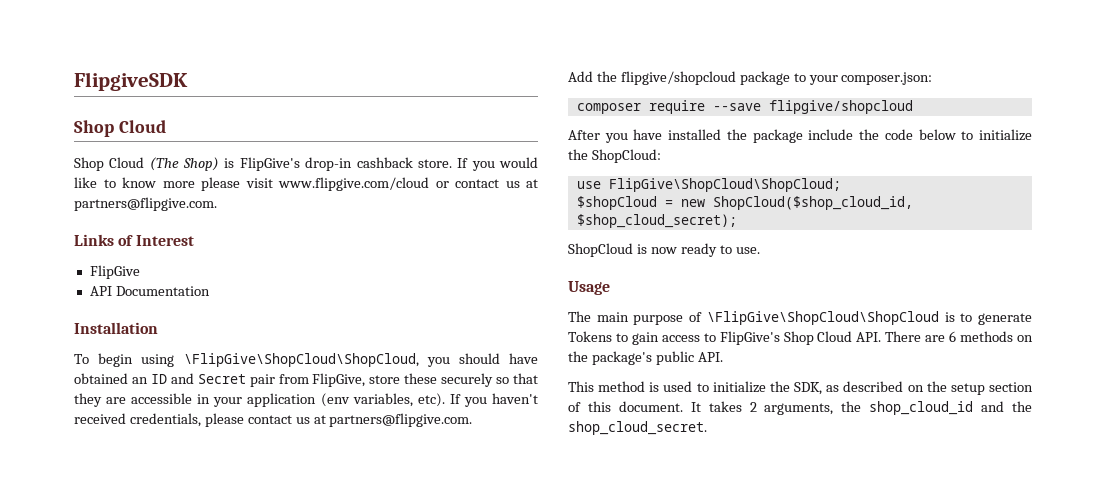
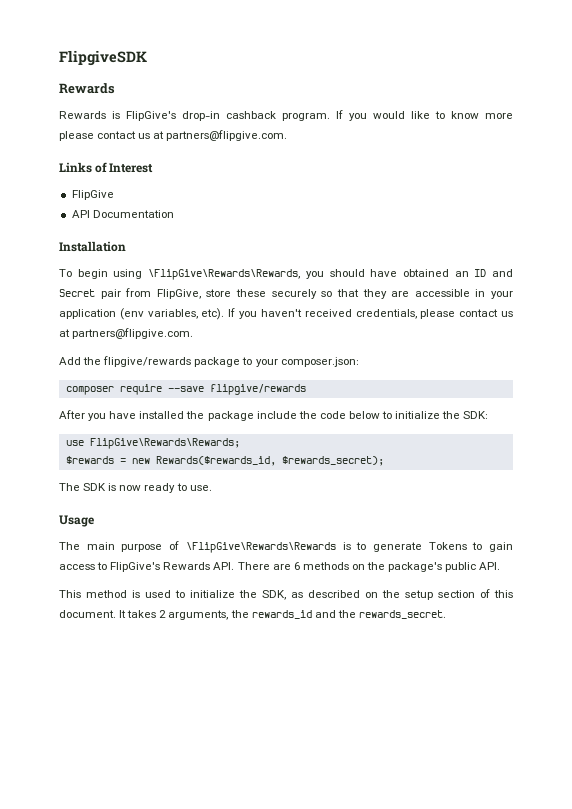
[74,120,166,137] [74,157,220,171] Shop Cloud // Shop Cloud (The Shop) -> [59,83,115,94] [59,111,106,119] Rewards // Rewards
[417,159,452,168] store. -> [282,113,330,121] program.
[245,177,449,191] visit www.flipgive.com/cloud or -> (94, 136) none
[183,353,419,367] \FlipGive\ShopCloud\ShopCloud, -> [148,269,301,280] \FlipGive\Rewards\Rewards,
[620,71,736,85] flipgive/shopcloud -> [103,356,192,367] flipgive/rewards
[768,100,913,114] flipgive/shopcloud -> [209,384,306,395] flipgive/rewards
[591,149,661,163] ShopCloud: -> [463,411,489,419] SDK:
[608,178,841,192] [576,196,913,210] [576,214,737,228] [568,243,633,257] FlipGive\ShopCloud\ShopCloud; // $shopCloud = new ShopCloud($shop_cloud_id, $shop_cloud_secret); // ShopCloud -> [89,438,240,449] [65,456,384,466] [59,483,107,491] FlipGive\Rewards\Rewards; // $rewards = new Rewards($rewards_id, $rewards_secret); // The SDK
[706,311,939,325] \FlipGive\ShopCloud\ShopCloud -> [185,542,336,553] \FlipGive\Rewards\Rewards
[783,331,853,345] Shop Cloud -> [163,562,211,570] Rewards
[869,401,974,415] shop_cloud_id -> [251,610,312,619] rewards_id
[568,421,707,435] shop_cloud_secret. -> [358,610,446,619] rewards_secret.

